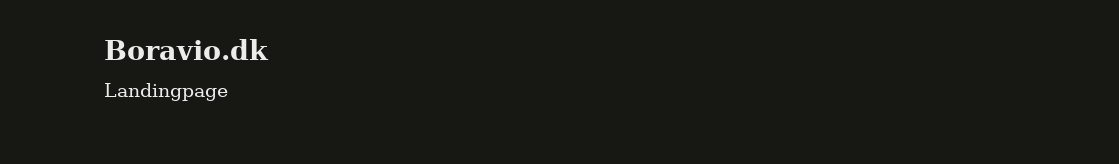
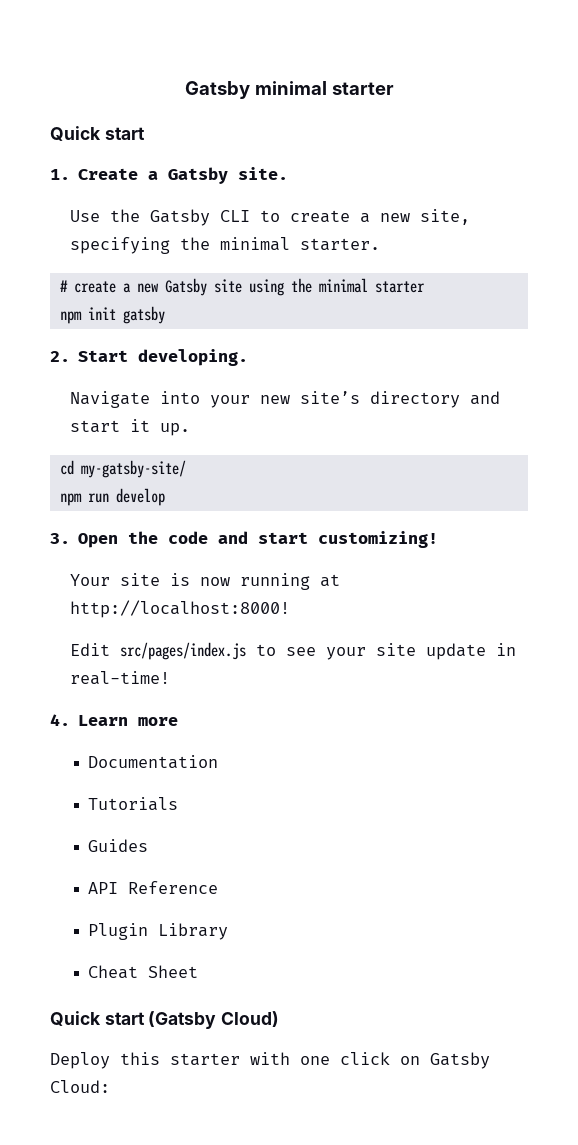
[104,39,269,60] [104,83,228,101] Boravio.dk // Landingpage -> [184,81,394,99] [50,126,145,141] [50,167,289,184] [70,209,471,226] [70,237,381,254] [59,278,425,296] [59,306,165,324] [50,349,249,366] [70,391,501,408] [70,419,191,436] [59,460,186,478] [59,488,165,506] [50,531,439,548] [70,573,341,590] [70,600,291,618] [70,642,517,660] [70,671,171,685] [50,714,179,726] [88,755,219,769] [88,797,179,811] [88,839,149,852] [88,881,219,894] [88,923,229,940] [88,965,199,979] [50,1011,280,1029] [50,1052,490,1069] [50,1080,110,1093] Gatsby minimal starter // Quick start // 1. Create a Gatsby site. // Use the Gatsby CLI to create a new site, specifying the minimal starter. // # create a new Gatsby site using the minimal starter // npm init gatsby // 2. Start developing. // Navigate into your new site’s directory and start it up. // cd my-gatsby-site/ // npm run develop // 3. Open the code and start customizing! // Your site is now running at http://localhost:8000! // Edit src/pages/index.js to see your site update in real-time! // 4. Learn more // Documentation // Tutorials // Guides // API Reference // Plugin Library // Cheat Sheet // Quick start (Gatsby Cloud) // Deploy this starter with one click on Gatsby Cloud:

